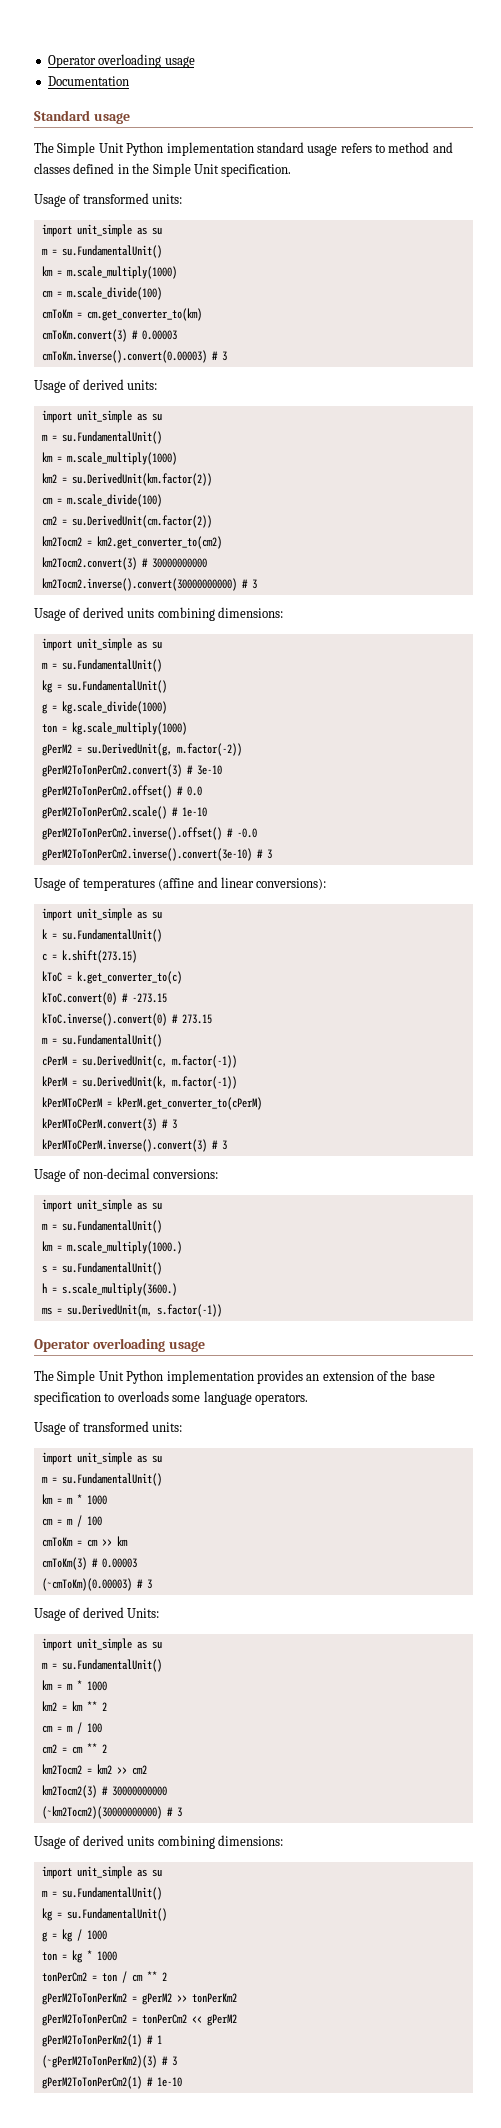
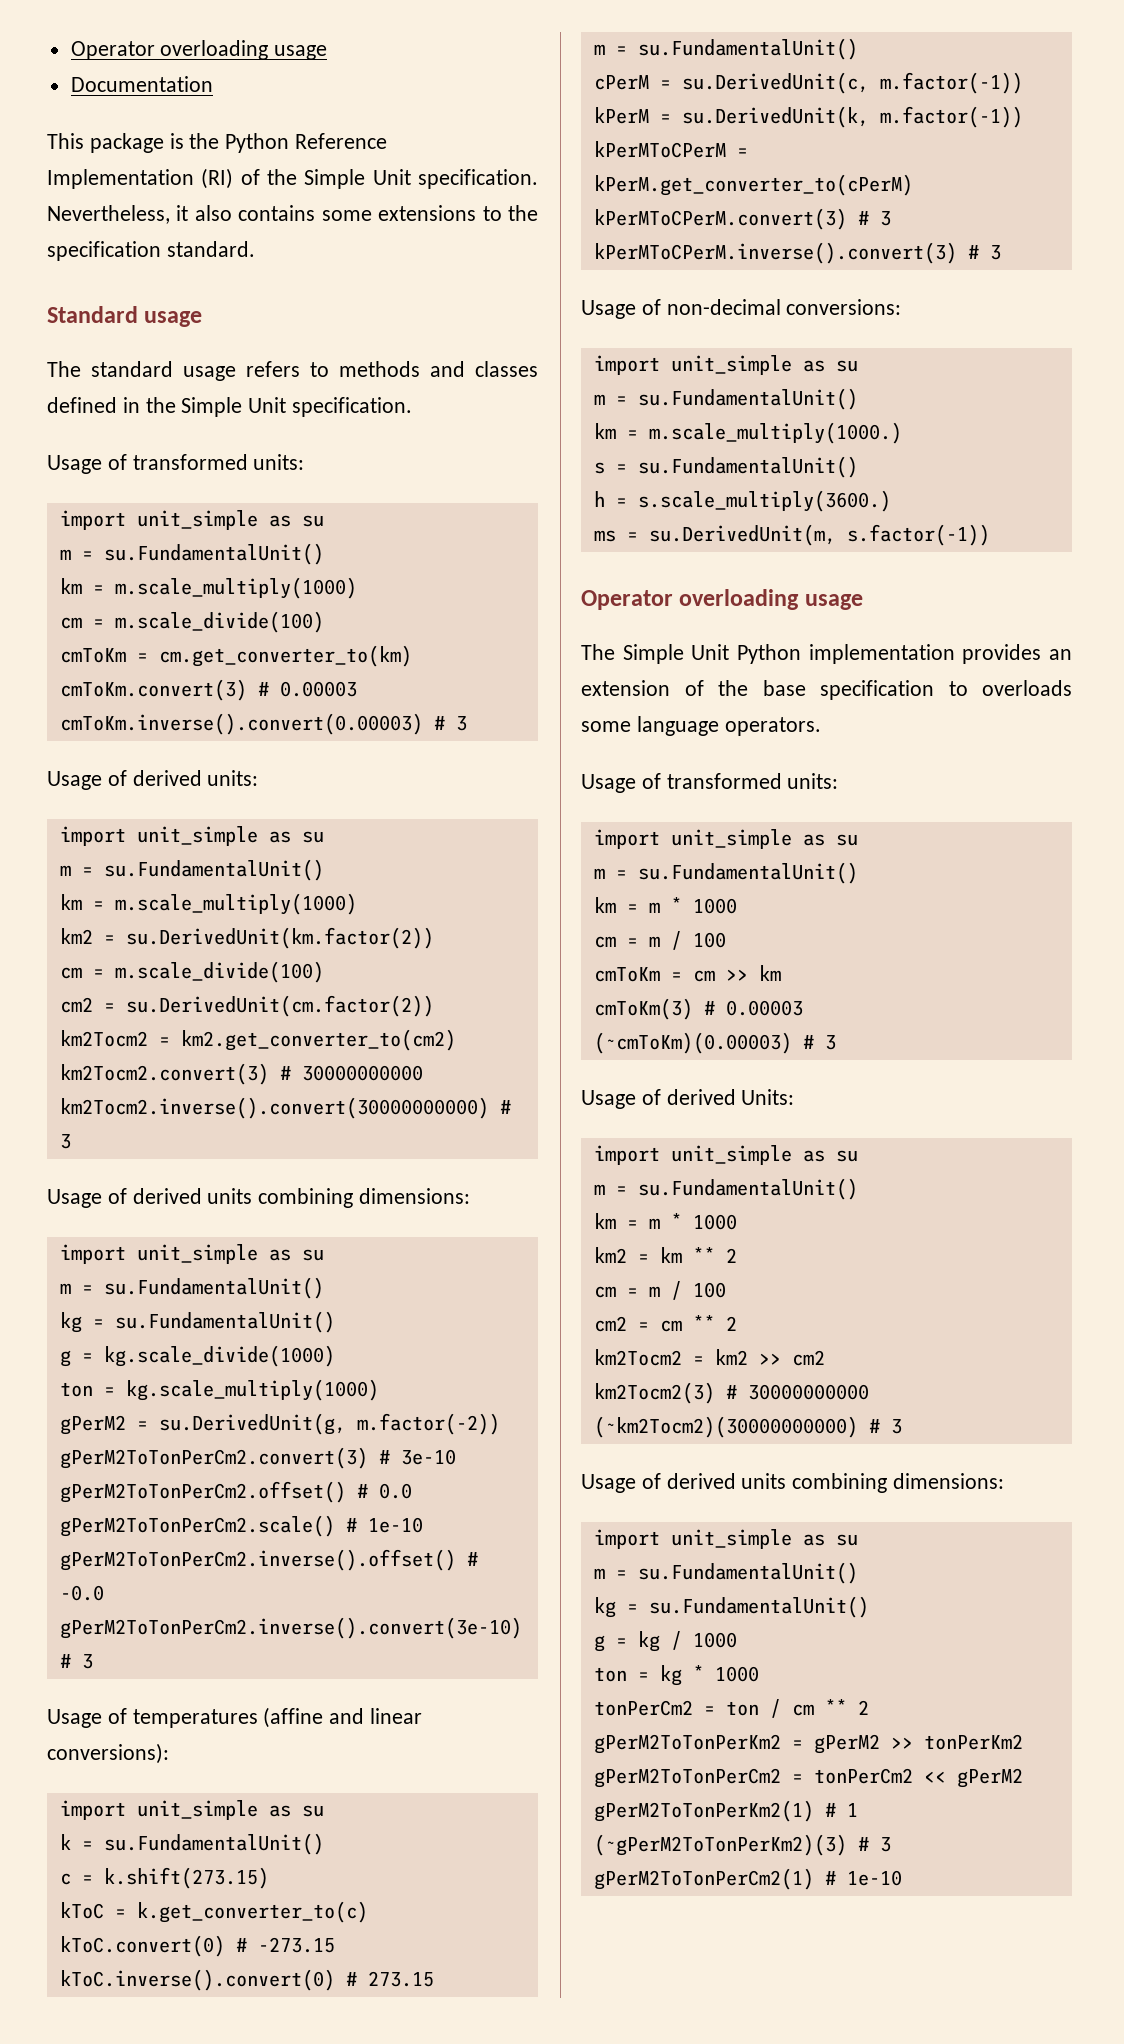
(129, 81) none -> [47,133,388,153] [47,168,538,189] [47,205,539,224] [47,241,255,261] // This package is the Python Reference Implementation (RI) of the Simple Unit specification. Nevertheless, it also contains some extensions to the specification standard.
[57,142,254,156] Simple Unit Python implementation -> (81, 369) none
[388,142,430,153] method -> [339,361,420,377] methods

